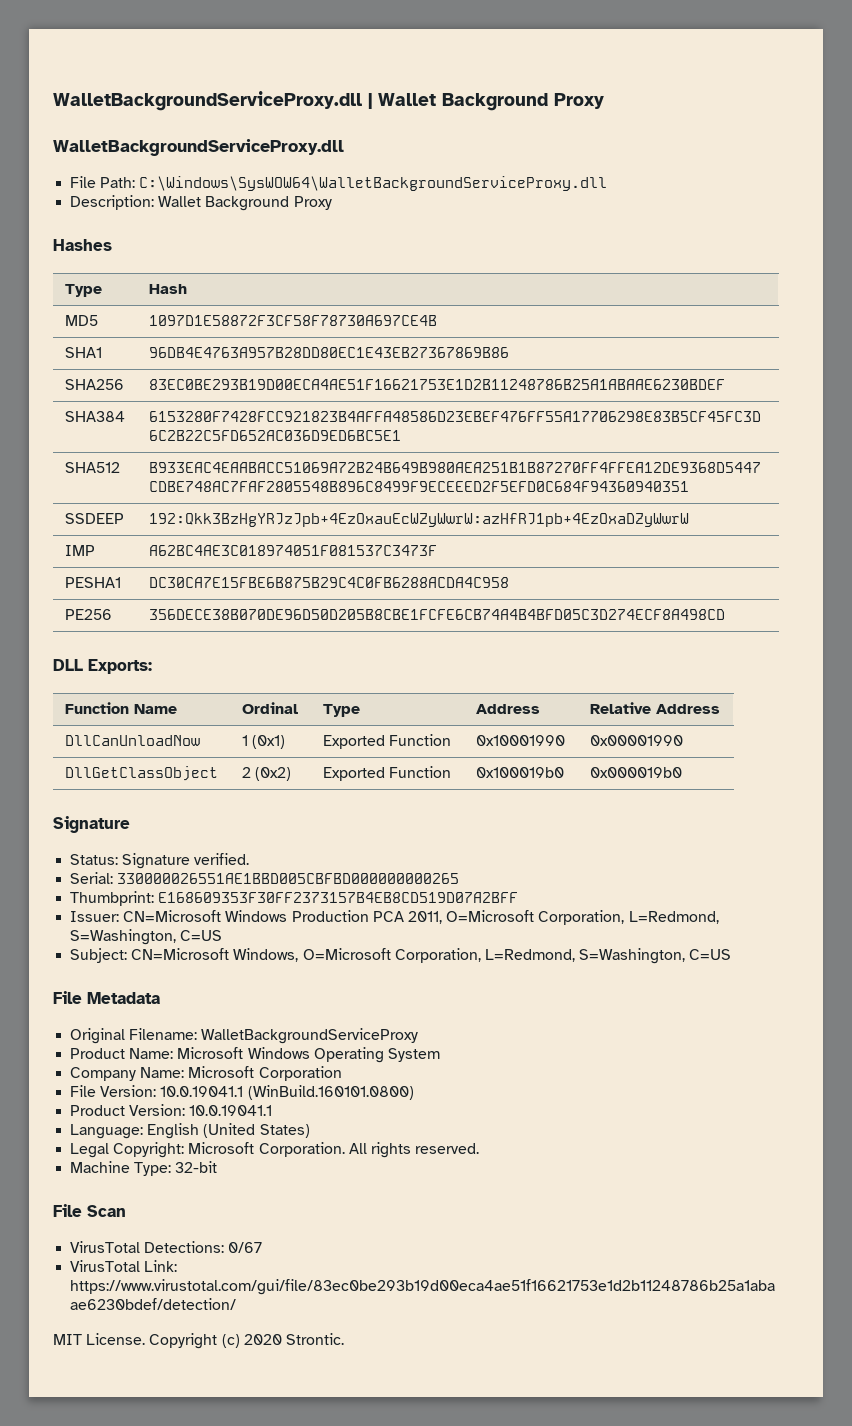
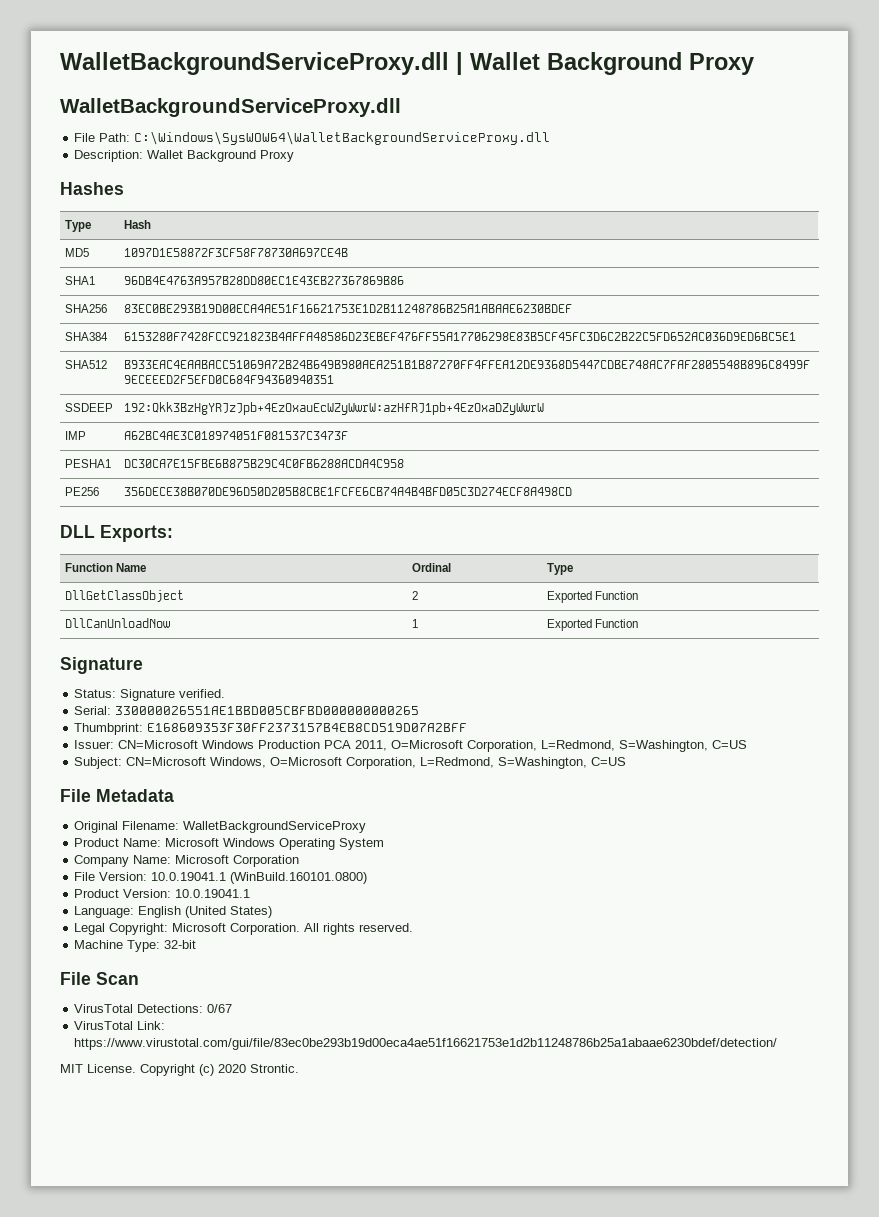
[475,704,540,714] [589,702,720,714] | Address | Relative Address -> [65,590,185,602] [412,591,419,600] [547,591,639,603] // DllGetClassObject | 2 | Exported Function
[251,735,285,749] [322,734,451,749] [475,735,565,746] [589,735,683,746] [64,766,218,781] [241,767,291,781] [322,766,451,781] [475,767,564,778] [589,767,682,778] (0x1) | Exported Function | 0x10001990 | 0x00001990 // DllGetClassObject | 2 (0x2) | Exported Function | 0x100019b0 | 0x000019b0 -> [547,619,639,631] | Exported Function

